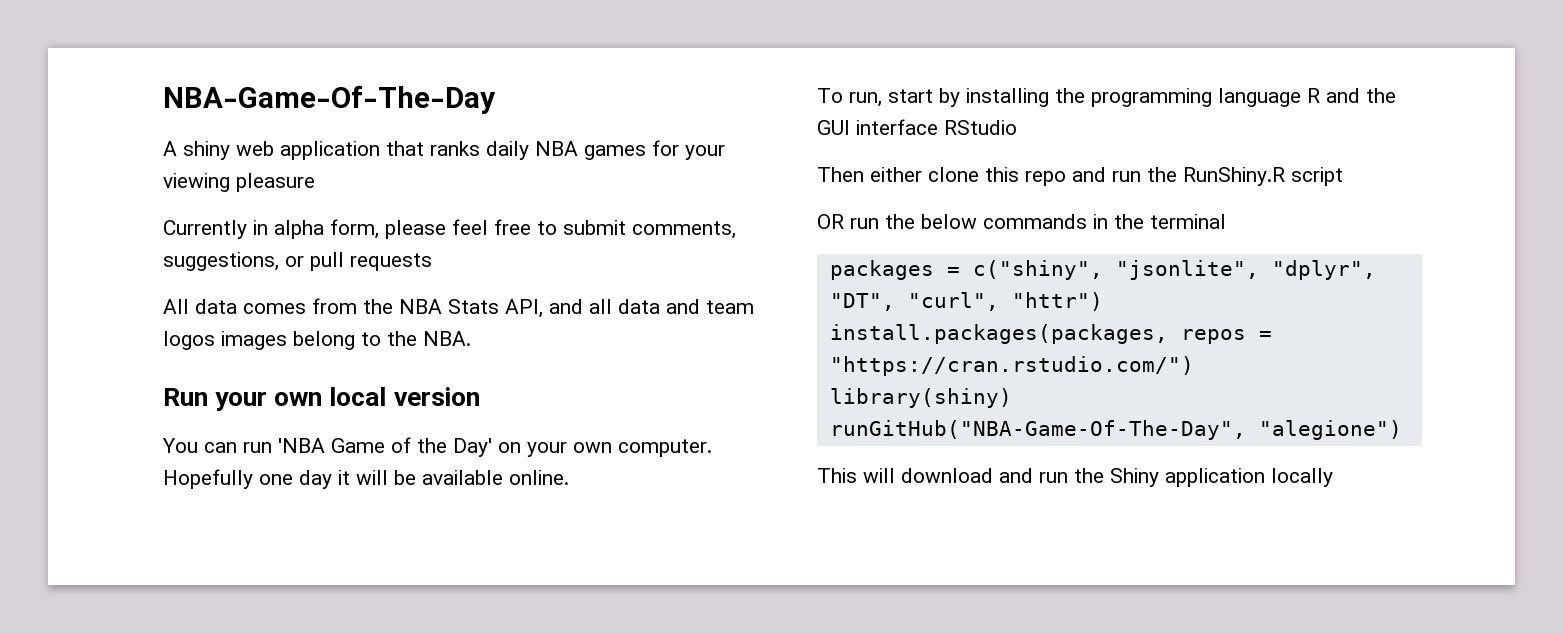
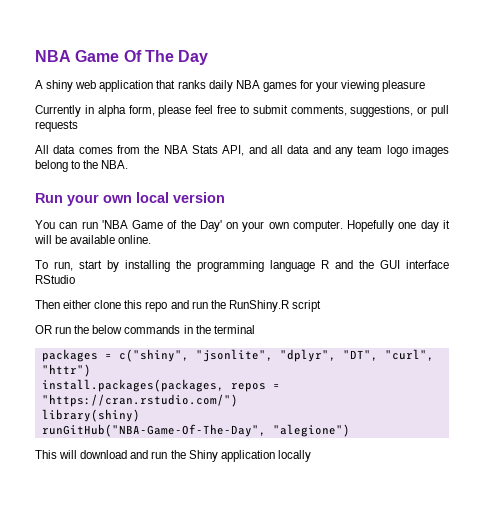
[163,85,496,114] NBA-Game-Of-The-Day -> [35,50,209,65] NBA Game Of The Day
[706,300,754,314] [163,331,215,350] team logos -> [335,145,408,157] any team logo

